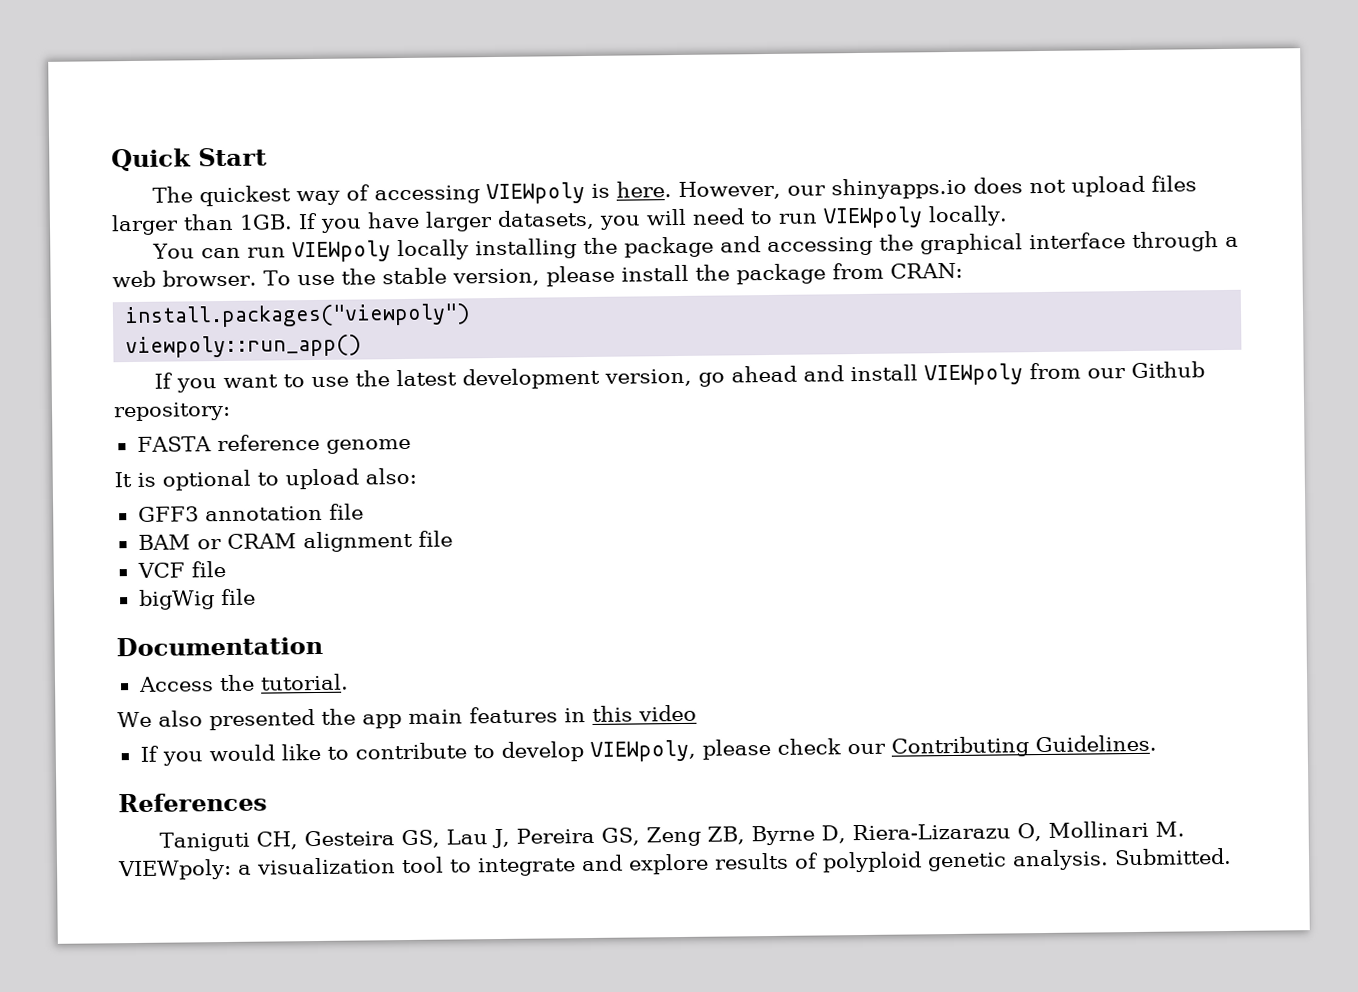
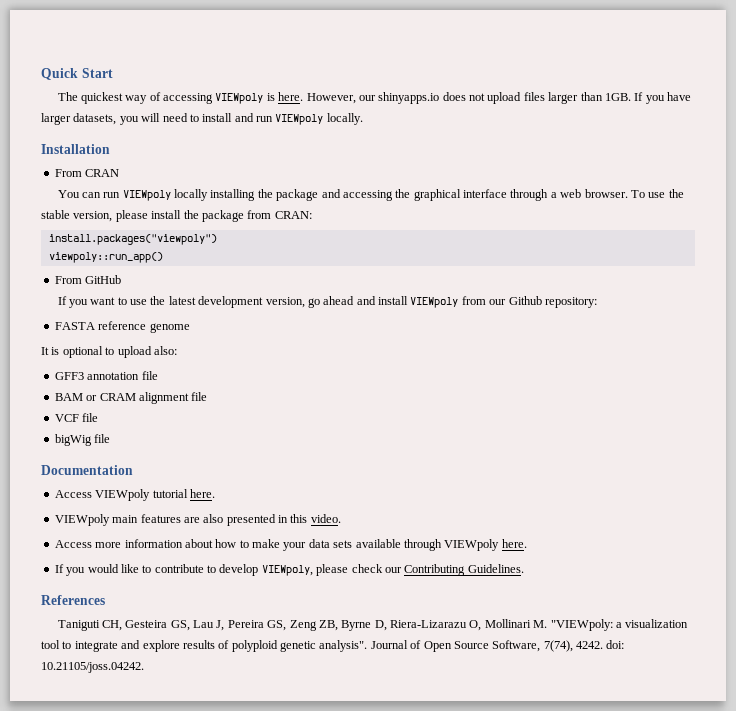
(773, 217) none -> [202,113,254,122] install and
(1008, 216) none -> [41,144,110,154] [54,169,120,177] // Installation // From CRAN
(363, 346) none -> [54,275,122,284] // From GitHub
[218,673,349,692] [117,704,697,731] the tutorial. // We also presented the app main features in this video -> [95,489,215,501] [54,514,341,526] [54,539,527,551] VIEWpoly tutorial here. // VIEWpoly main features are also presented in this video. // Access more information about how to make your data sets available through VIEWpoly here.
[117,858,232,881] VIEWpoly: -> [550,619,613,631] "VIEWpoly:
[1012,847,1232,871] analysis. Submitted. -> [319,640,625,652] [41,662,144,673] analysis". Journal of Open Source Software, 7(74), 4242. doi: 10.21105/joss.04242.

